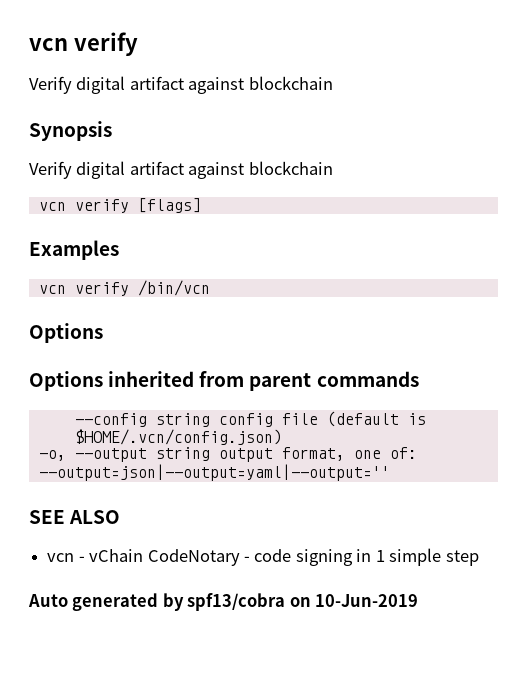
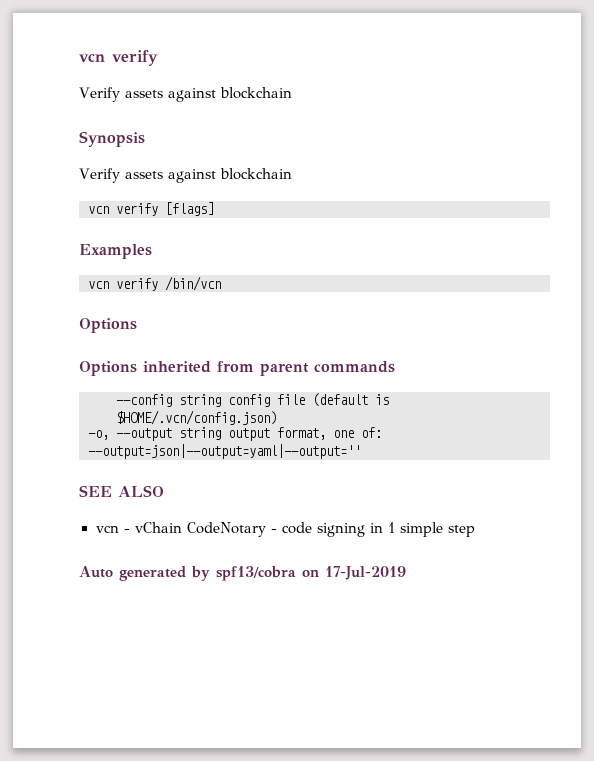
[76,76,184,94] digital artifact -> [124,90,163,98] assets
[76,161,184,179] digital artifact -> [124,171,163,179] assets
[315,594,419,607] 10-Jun-2019 -> [325,566,406,580] 17-Jul-2019

